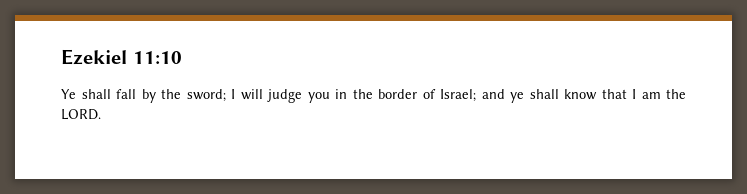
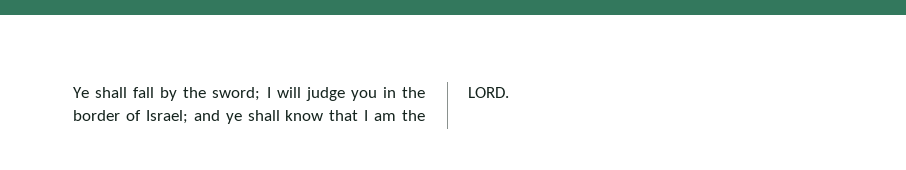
[61,49,182,65] Ezekiel 11:10 // -> (73, 92) none

